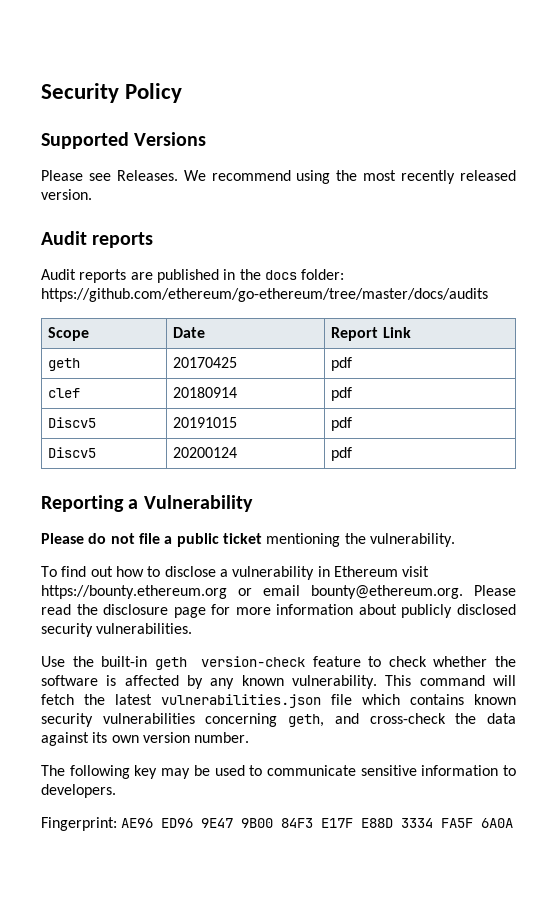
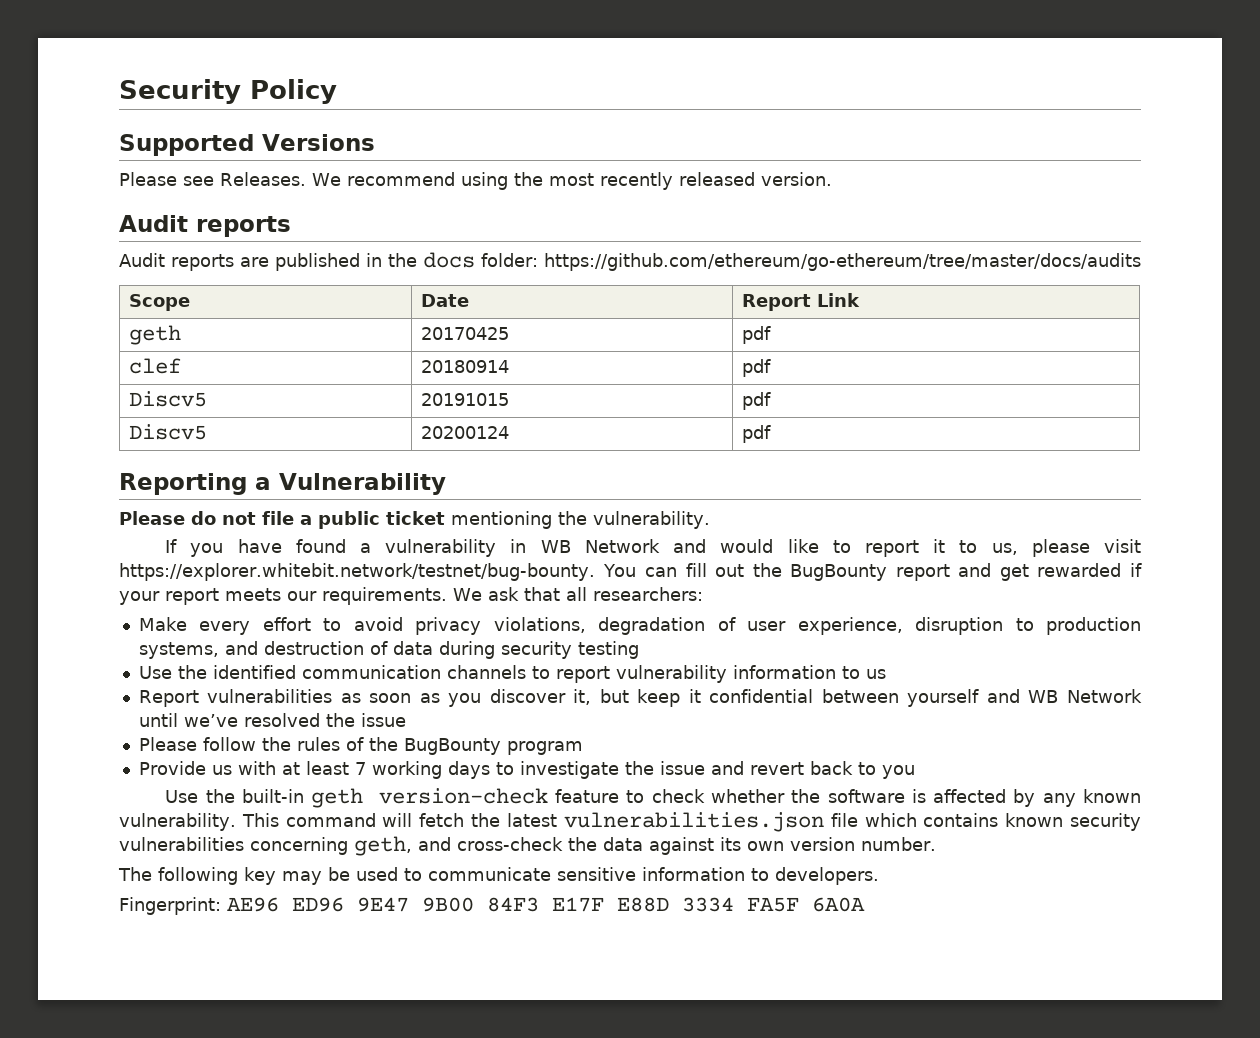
[41,566,430,580] [41,585,516,599] [41,604,516,618] [41,623,193,637] To find out how to disclose a vulnerability in Ethereum visit https://bounty.ethereum.org or email bounty@ethereum.org. Please read the disclosure page for more information about publicly disclosed security vulnerabilities. -> [165,539,1141,557] [119,563,1143,581] [119,587,703,605] [138,617,1141,635] [138,641,639,659] [138,665,886,683] [138,689,1143,707] [138,713,406,727] [138,737,583,755] [138,761,915,779] If you have found a vulnerability in WB Network and would like to report it to us, please visit https://explorer.whitebit.network/testnet/bug-bounty. You can fill out the BugBounty report and get rewarded if your report meets our requirements. We ask that all researchers: // Make every effort to avoid privacy violations, degradation of user experience, disruption to production systems, and destruction of data during security testing // Use the identified communication channels to report vulnerability information to us // Report vulnerabilities as soon as you discover it, but keep it confidential between yourself and WB Network until we’ve resolved the issue // Please follow the rules of the BugBounty program // Provide us with at least 7 working days to investigate the issue and revert back to you

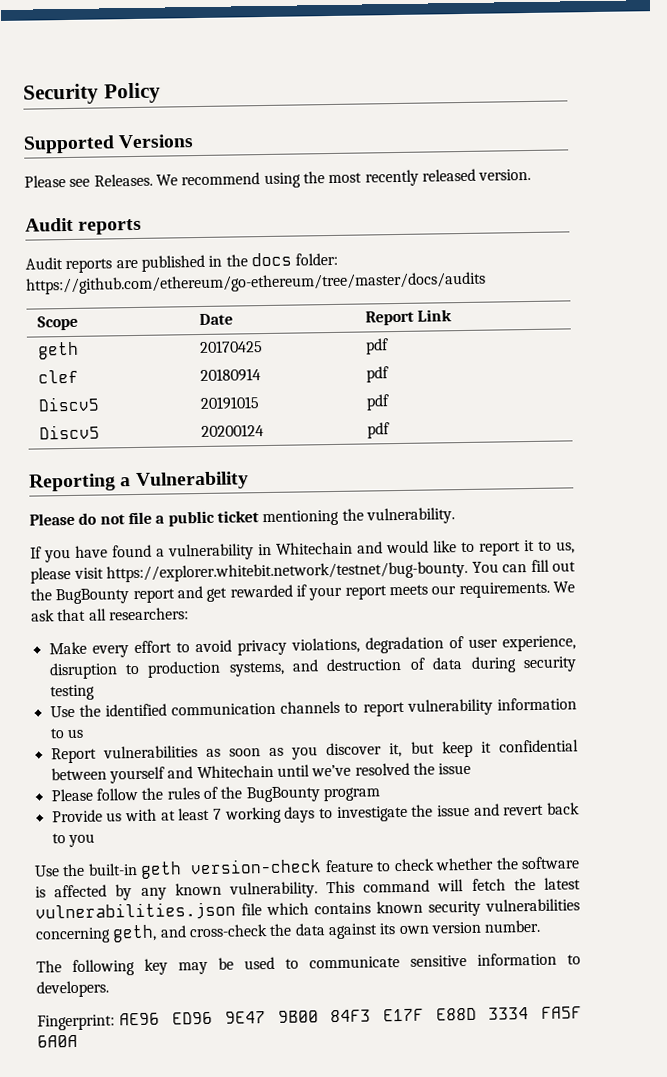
[540,539,660,553] WB Network -> [276,541,353,555] Whitechain
[1028,689,1143,703] WB Network -> [196,764,274,779] Whitechain

